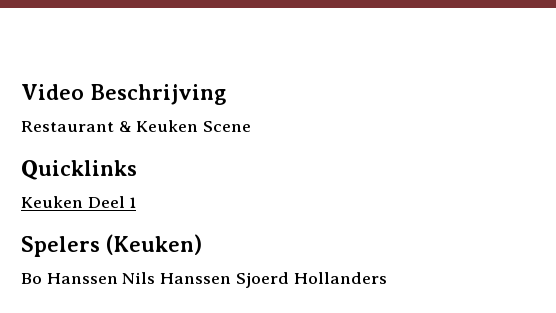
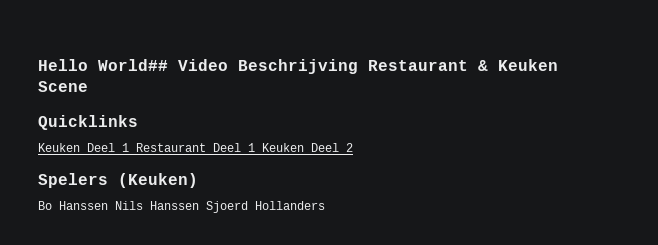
(21, 92) none -> [38,59,168,71] Hello World##
(226, 94) // -> (358, 66) none
(137, 202) none -> [136,143,353,152] Restaurant Deel 1 Keuken Deel 2

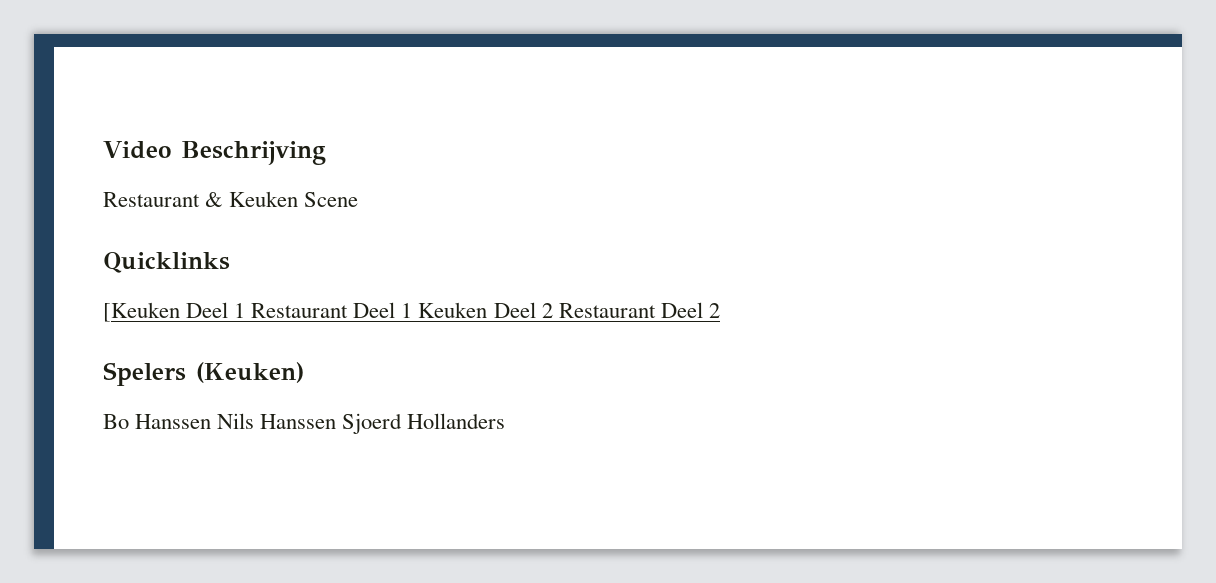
[38,59,168,71] Hello World## -> (103, 150) none
(358, 66) none -> (326, 153) //
[38,143,80,152] Keuken -> [103,302,180,322] [Keuken
(353, 147) none -> [558,302,720,318] Restaurant Deel 2

